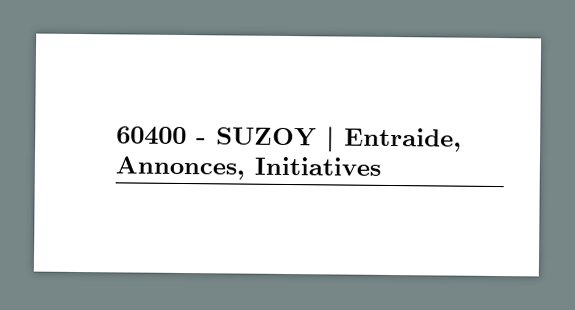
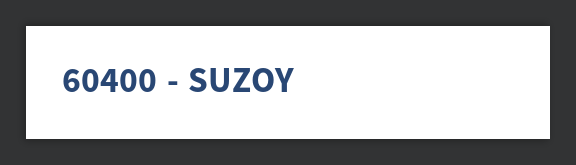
[326,126,462,153] [115,156,381,180] | Entraide, Annonces, Initiatives -> (295, 80) none

